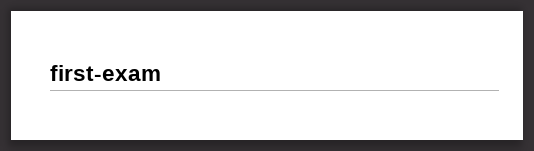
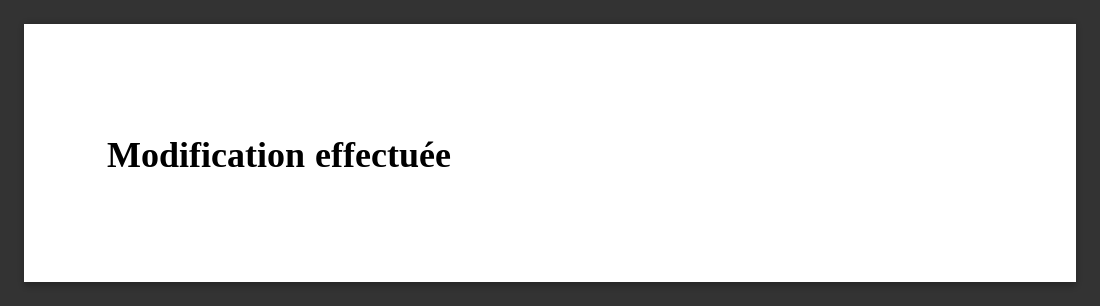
[50,65,161,81] first-exam -> [107,141,451,167] Modification effectuée

